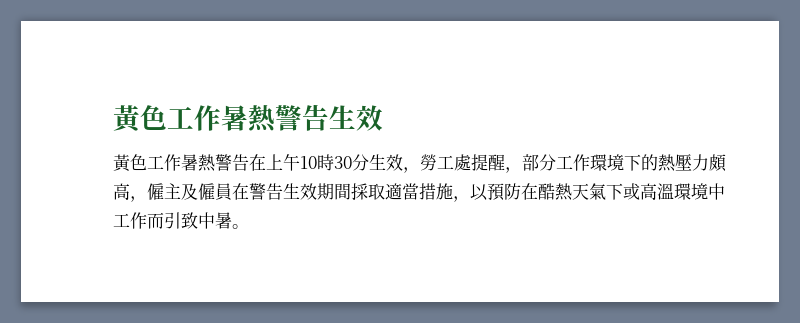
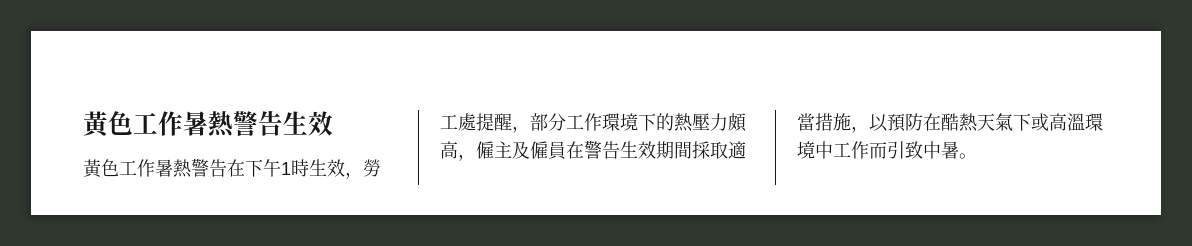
[266,154,369,171] 上午10時30分 -> [245,159,309,177] 下午1時

